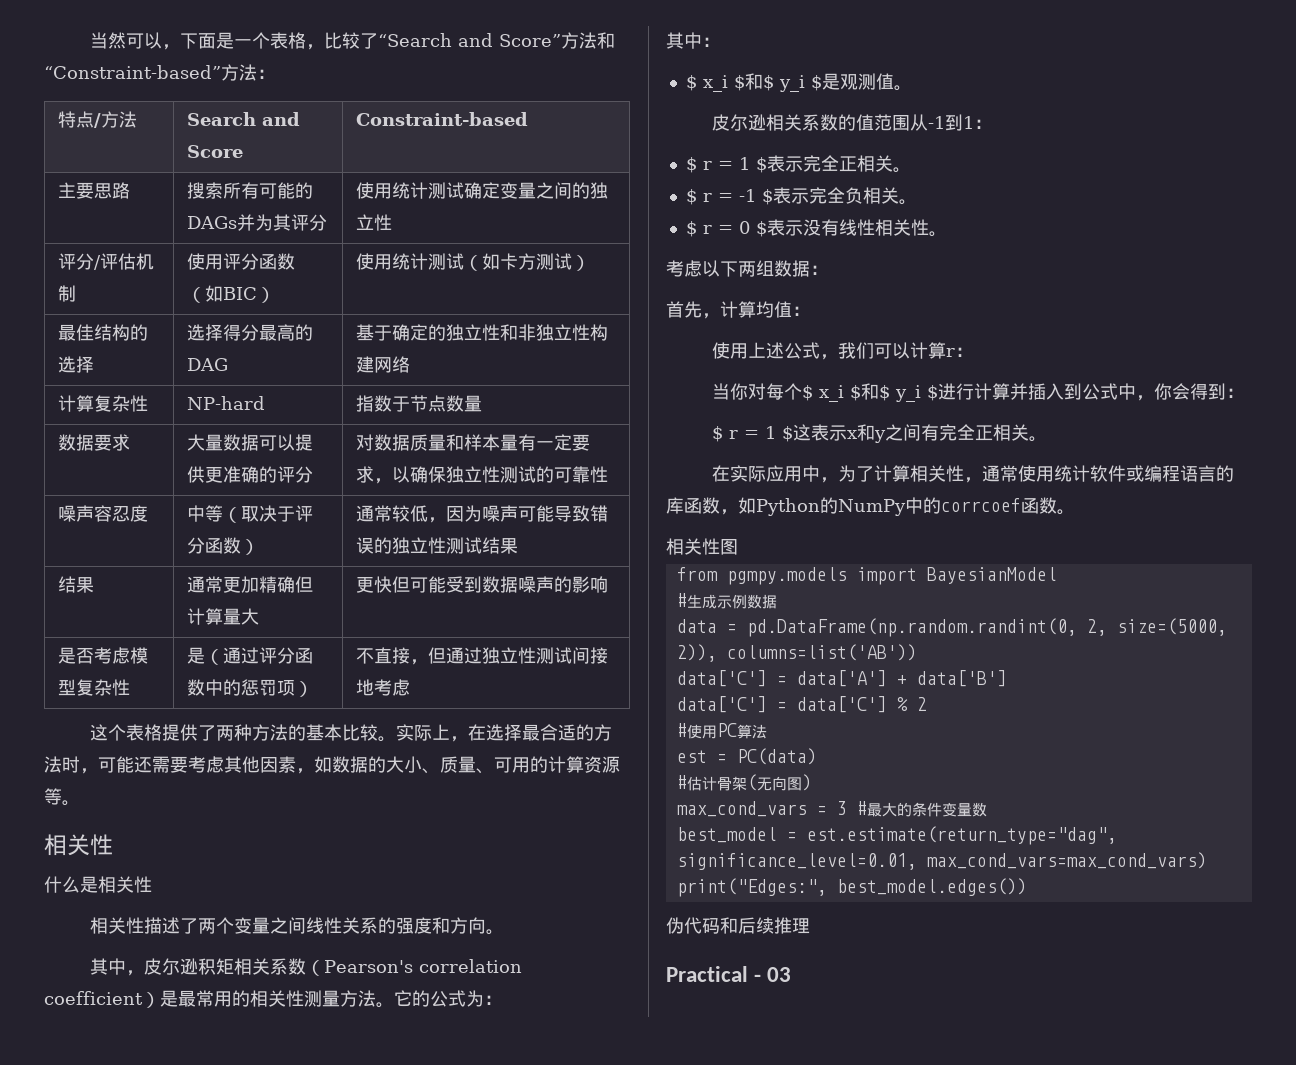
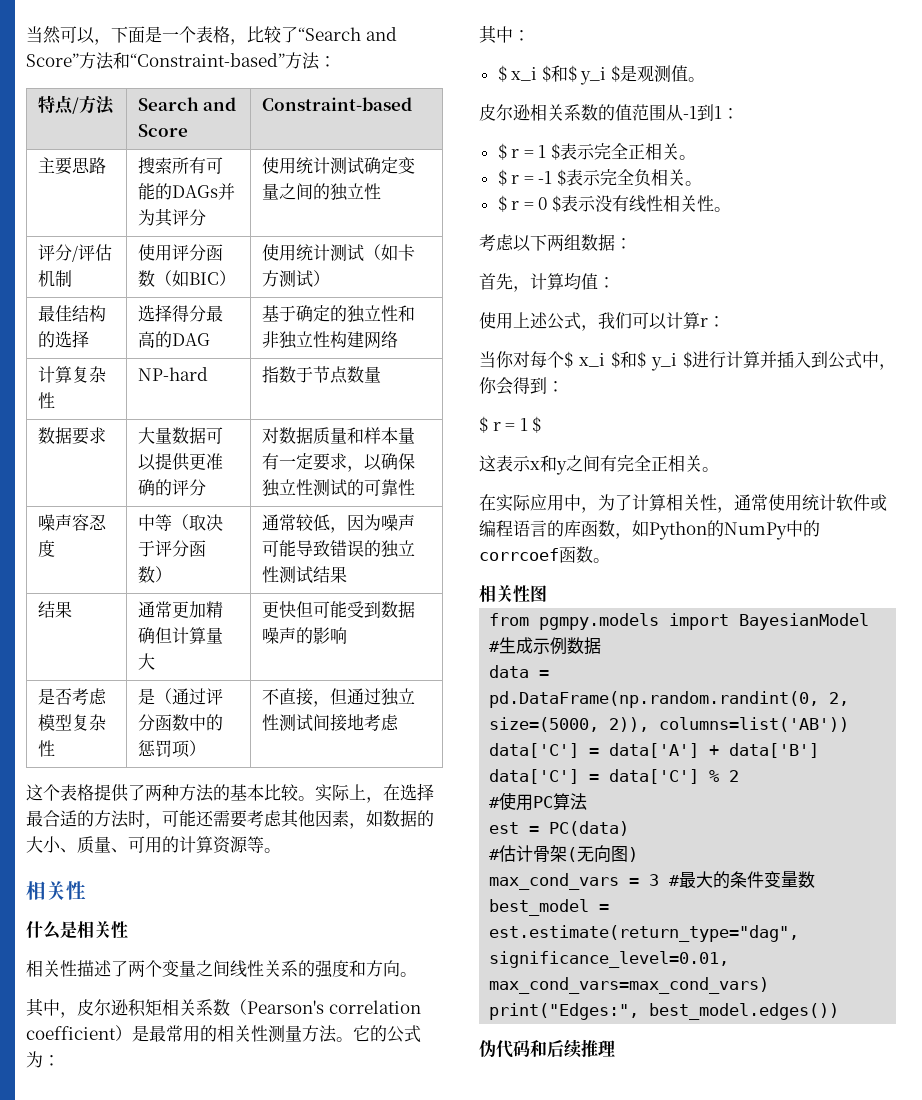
(794, 434) none -> (542, 424) //
[666,966,792,982] // Practical - 03 -> (615, 1048) none

